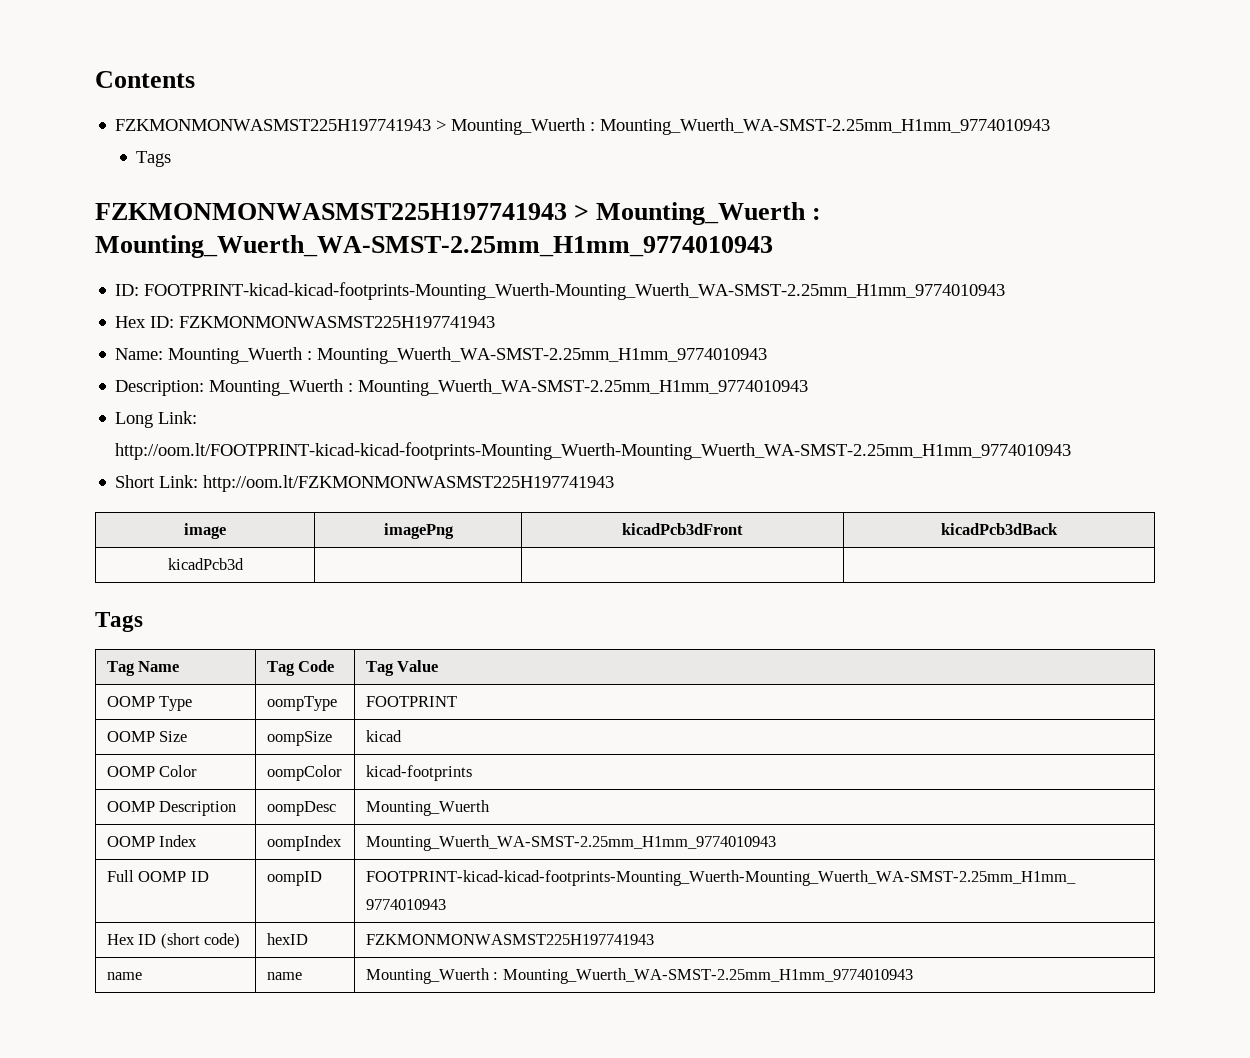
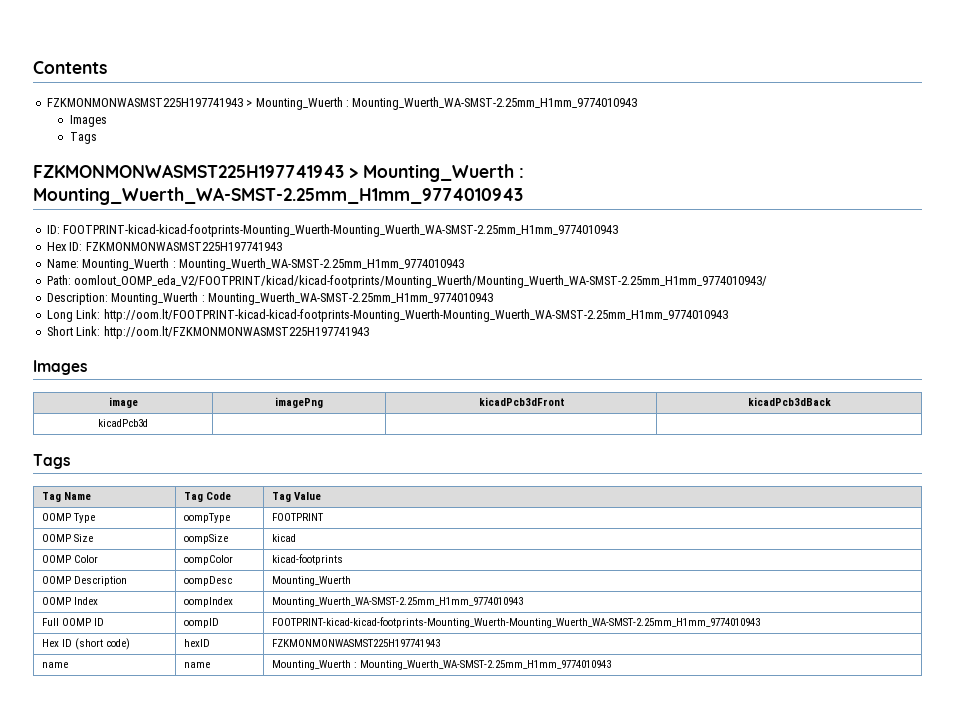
(1051, 126) none -> [69,115,107,127] // Images
(768, 355) none -> [46,275,768,288] // Path: oomlout_OOMP_eda_V2/FOOTPRINT/kicad/kicad-footprints/Mounting_Wuerth/Mounting_Wuerth_WA-SMST-2.25mm_H1mm_9774010943/
(615, 483) none -> [33,360,87,375] // Images

